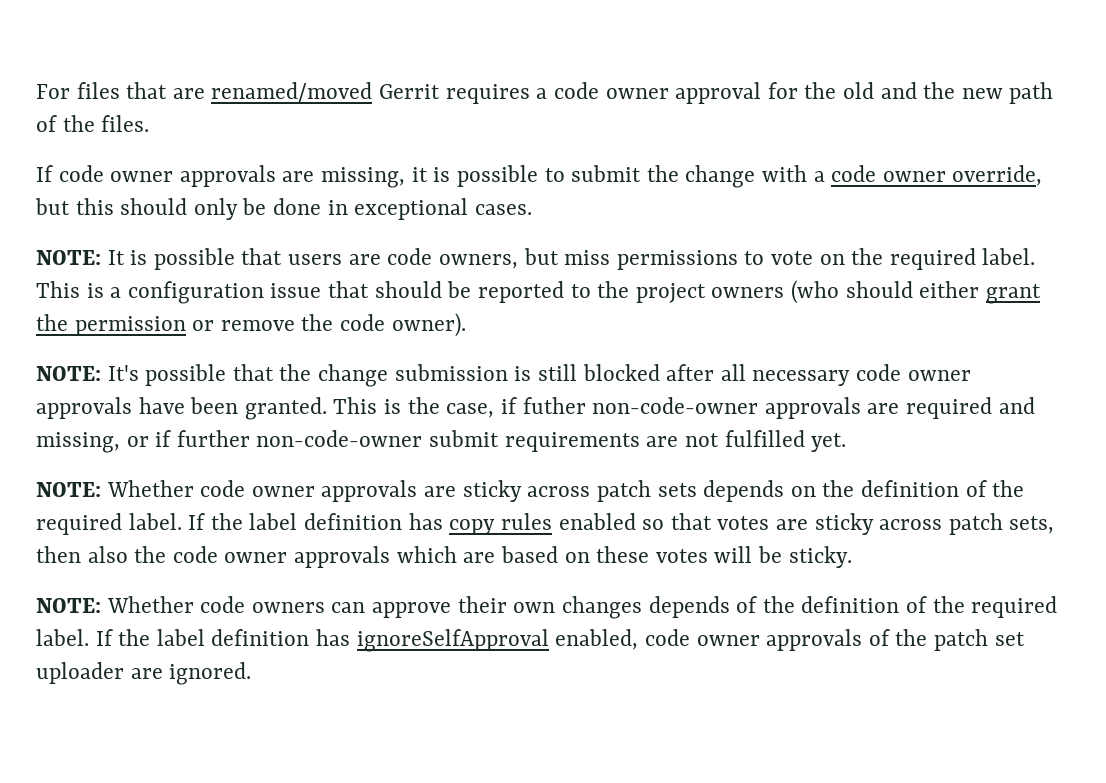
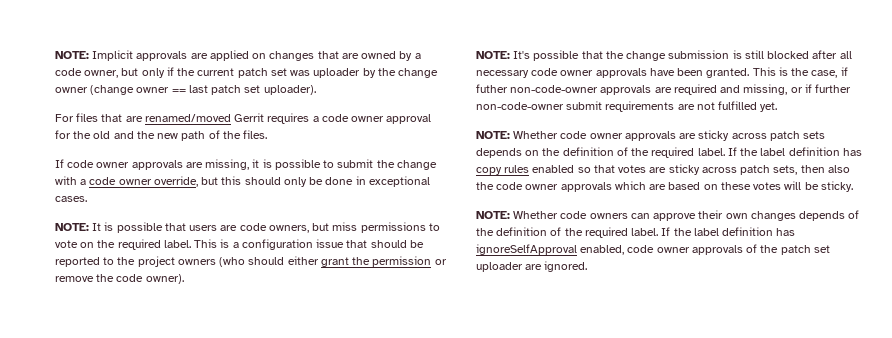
(36, 91) none -> [55,50,421,61] [55,67,439,78] [55,85,316,95] NOTE: Implicit approvals are applied on changes that are owned by a code owner, but only if the current patch set was uploader by the change owner (change owner == last patch set uploader). //

